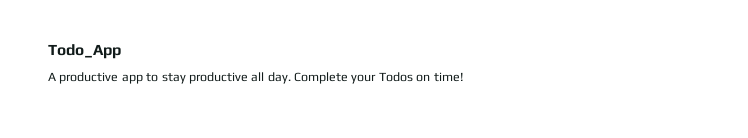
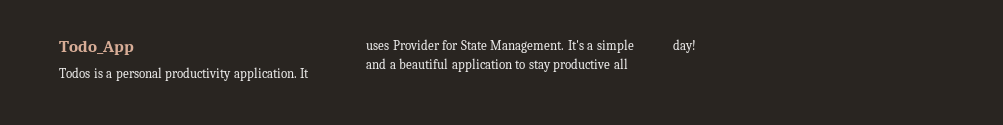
[48,72,464,84] A productive app to stay productive all day. Complete your Todos on time! -> [59,67,310,81] [366,39,634,53] [366,58,628,72] [673,39,696,53] Todos is a personal productivity application. It uses Provider for State Management. It's a simple and a beautiful application to stay productive all day!

